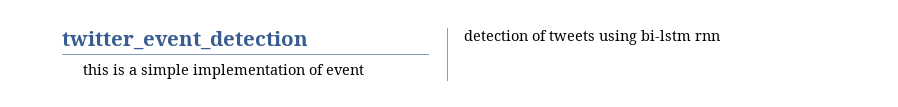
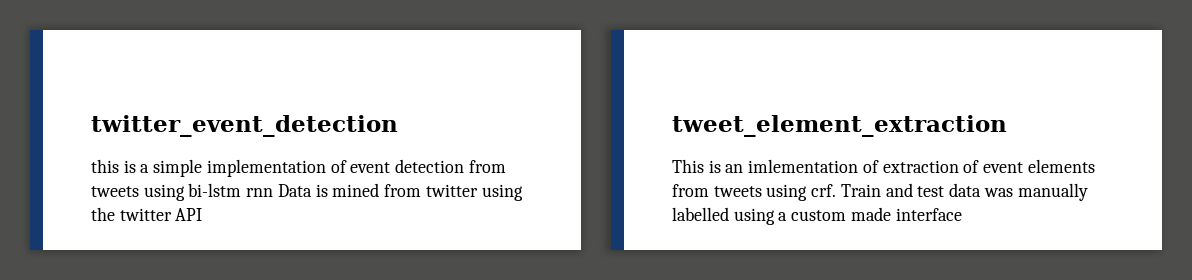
[532,30,547,41] of -> [468,160,506,173] from
(720, 37) none -> [277,183,523,201] [91,207,203,221] [672,115,1007,137] [672,159,1095,173] [672,183,1088,201] [672,207,962,225] Data is mined from twitter using the twitter API // tweet_element_extraction // This is an imlementation of extraction of event elements from tweets using crf. Train and test data was manually labelled using a custom made interface

